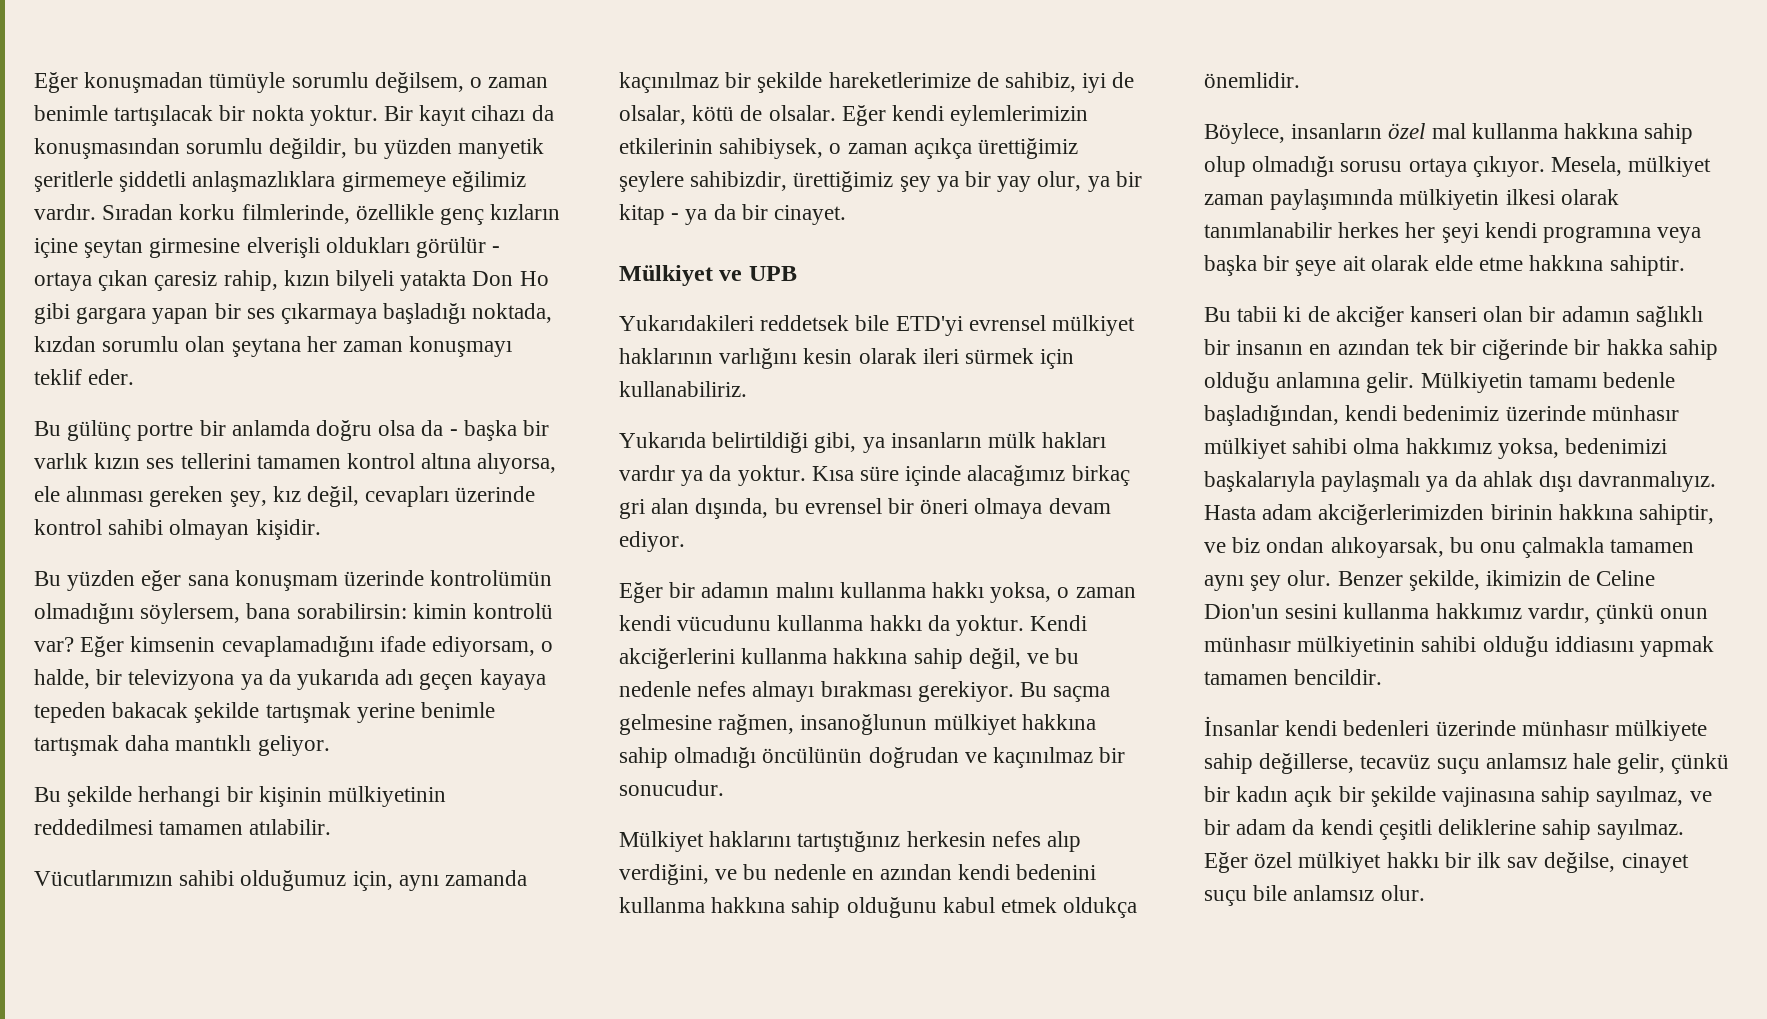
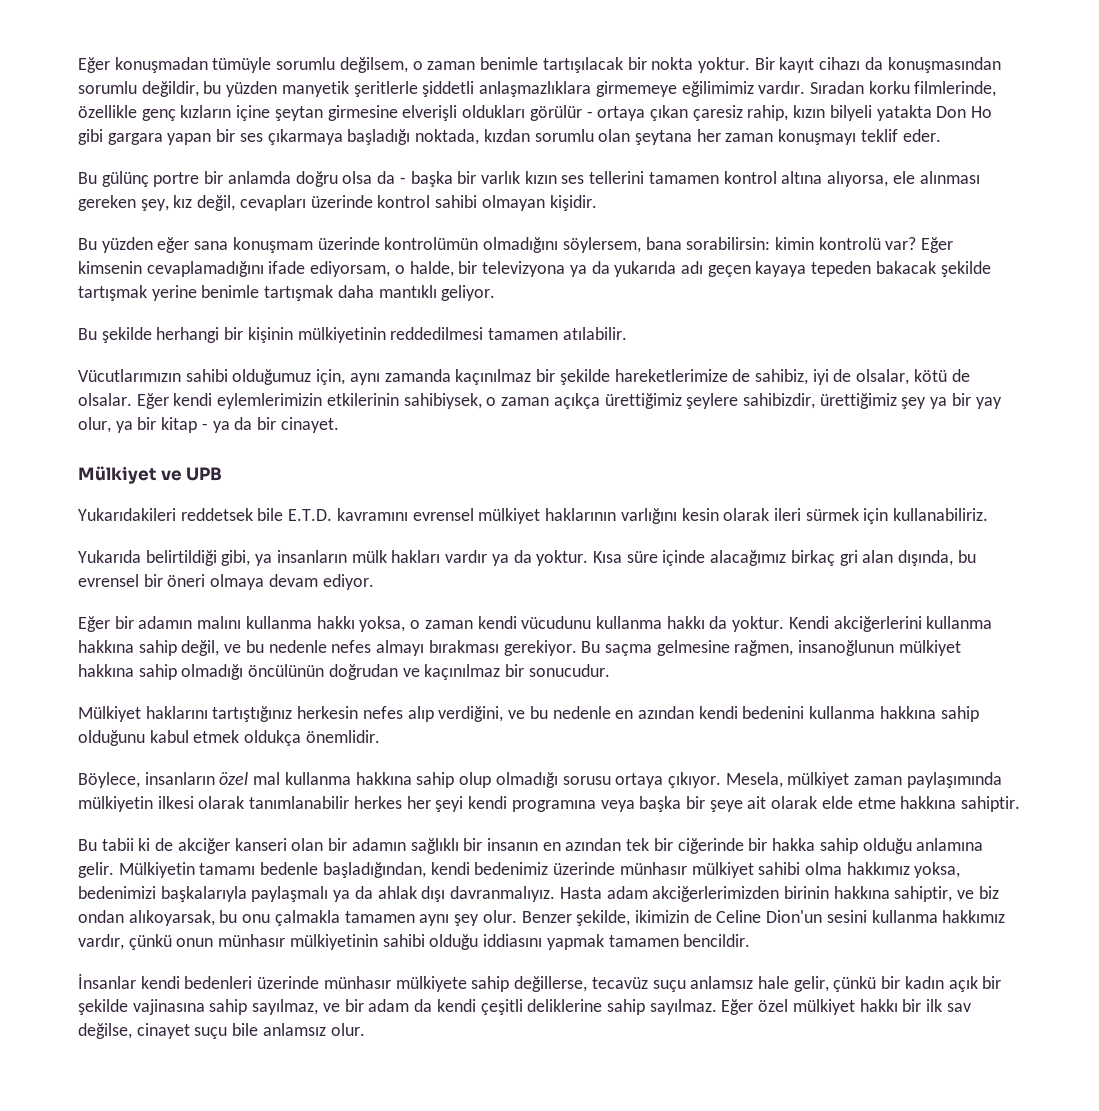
[451,171,526,192] eğilimiz -> [681,81,754,97] eğilimimiz
[895,316,963,336] ETD'yi -> [288,508,408,521] E.T.D. kavramını

